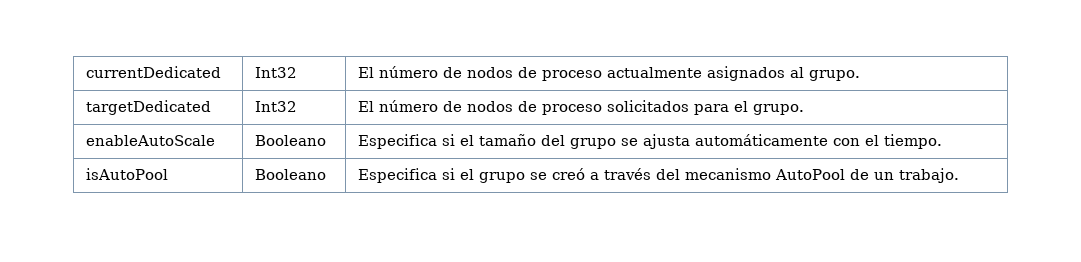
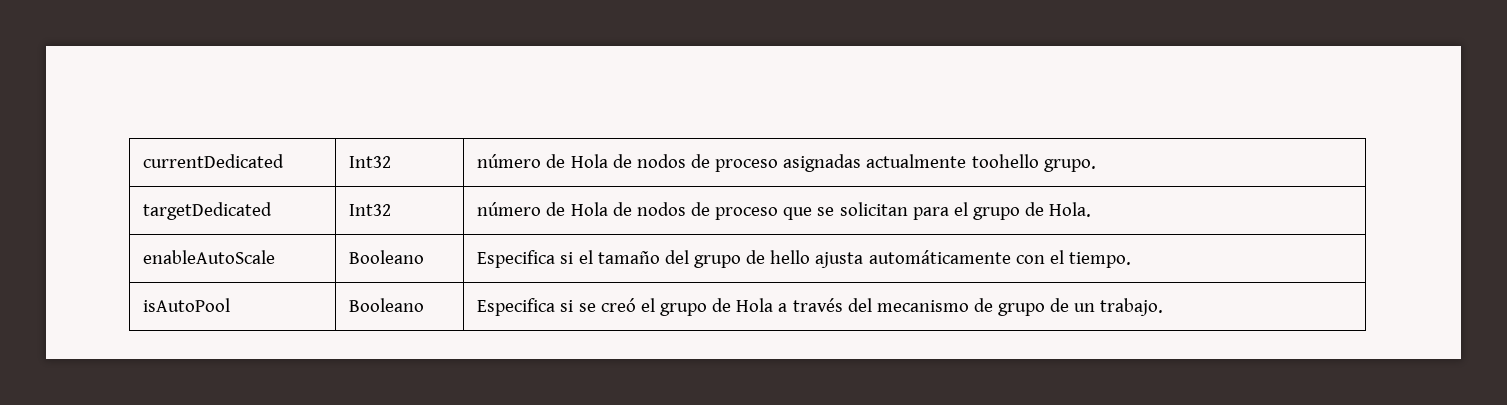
[357,66,804,81] El número de nodos de proceso actualmente asignados al -> [477,154,1039,172] número de Hola de nodos de proceso asignadas actualmente toohello
[357,100,804,115] El número de nodos de proceso solicitados para el grupo. -> [477,202,1092,220] número de Hola de nodos de proceso que se solicitan para el grupo de Hola.
[620,138,638,146] se -> [746,250,811,264] de hello
[459,168,585,183] el grupo se creó -> [578,298,774,316] se creó el grupo de Hola
[774,169,845,180] AutoPool -> [973,298,1046,316] de grupo

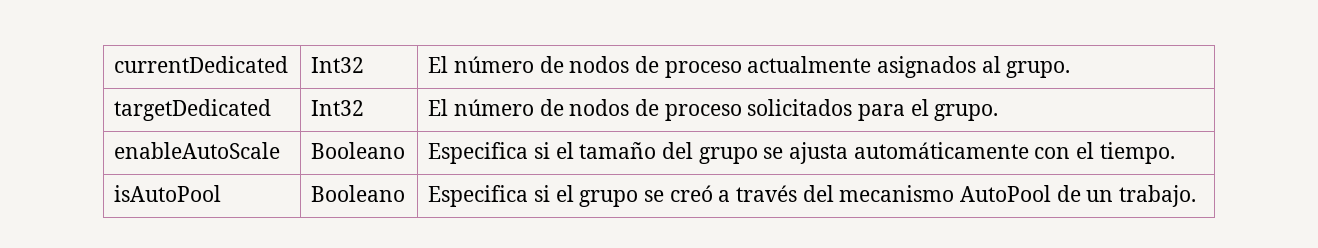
[477,154,1039,172] número de Hola de nodos de proceso asignadas actualmente toohello -> [428,56,1001,78] El número de nodos de proceso actualmente asignados al
[477,202,1092,220] número de Hola de nodos de proceso que se solicitan para el grupo de Hola. -> [428,99,999,121] El número de nodos de proceso solicitados para el grupo.
[746,250,811,264] de hello -> [763,147,784,159] se
[578,298,774,316] se creó el grupo de Hola -> [555,185,713,207] el grupo se creó
[973,298,1046,316] de grupo -> [959,185,1051,202] AutoPool

